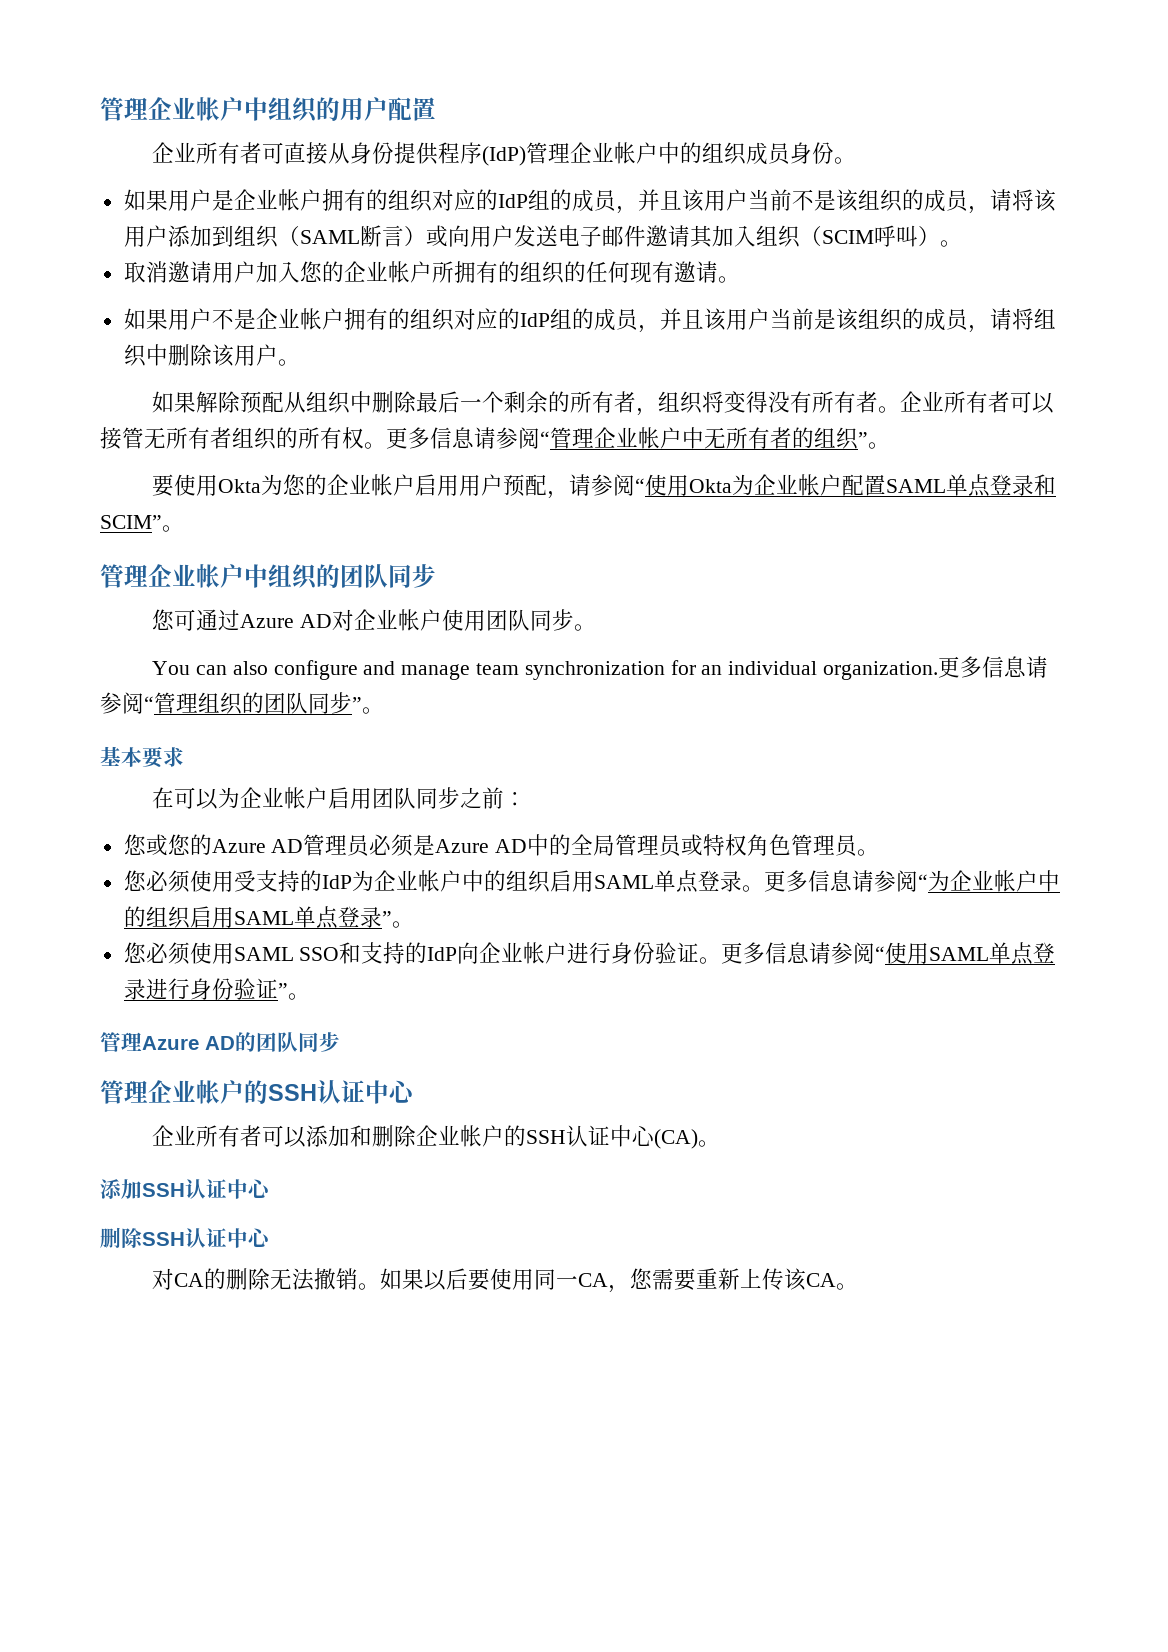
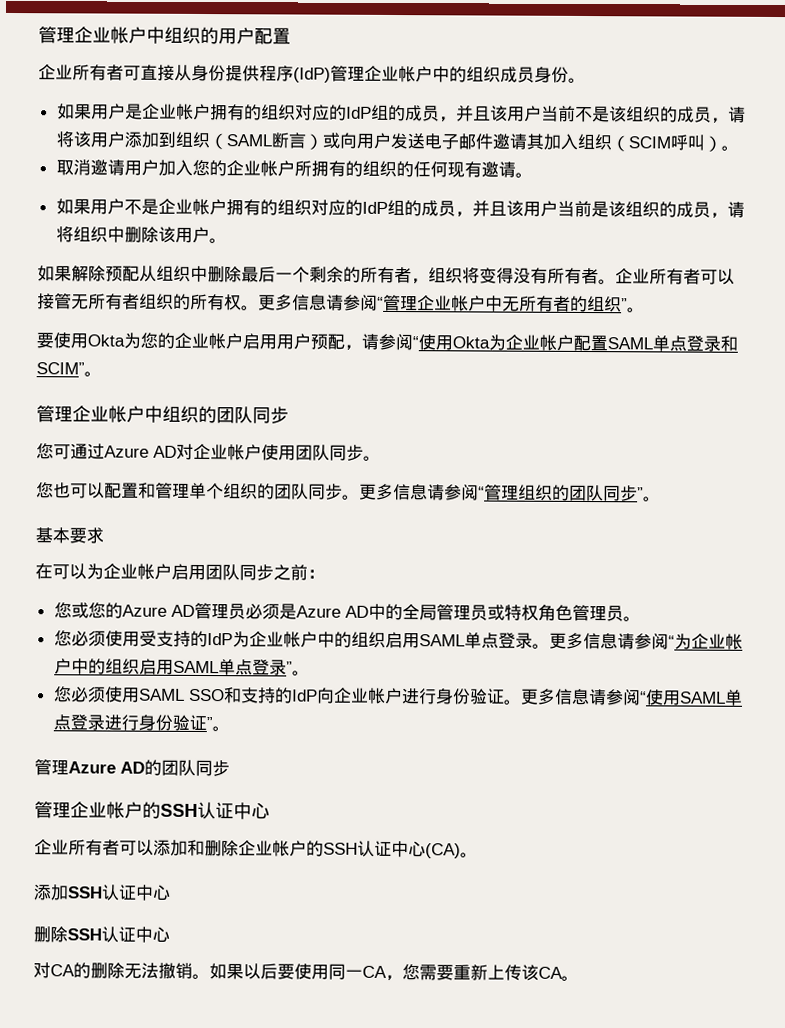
[152,660,939,680] You can also configure and manage team synchronization for an individual organization. -> [36,482,360,500] 您也可以配置和管理单个组织的团队同步。

